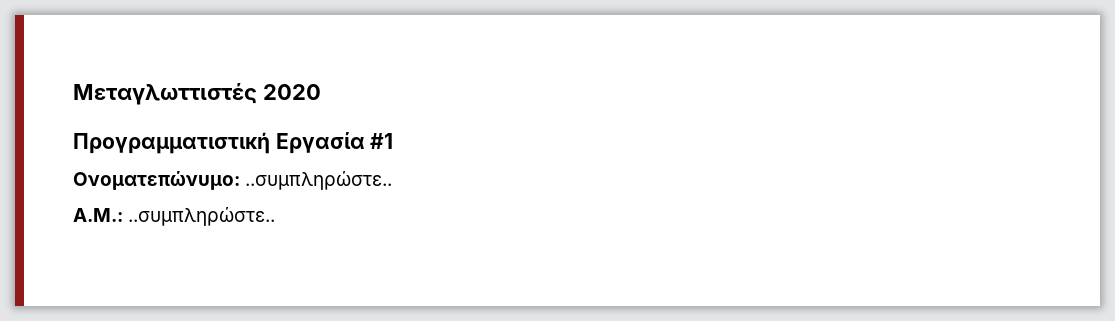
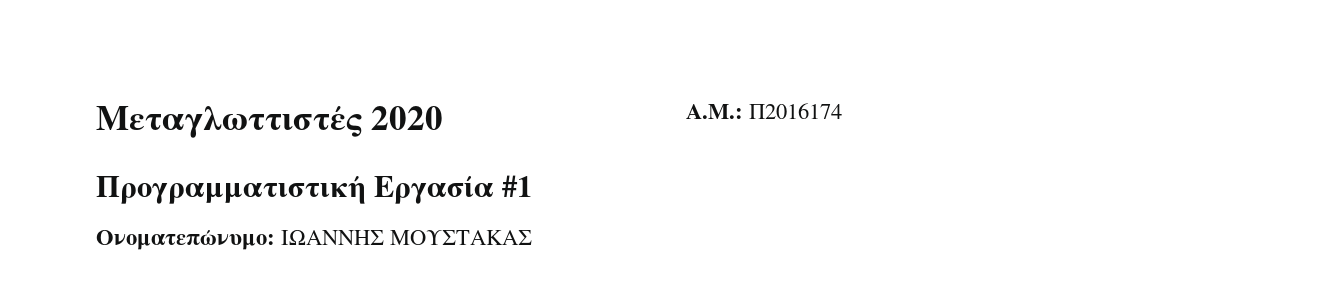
[245,171,393,190] ..συμπληρώστε.. -> [281,230,533,245] ΙΩΑΝΝΗΣ ΜΟΥΣΤΑΚΑΣ
[128,207,276,226] ..συμπληρώστε.. -> [749,103,843,119] Π2016174

